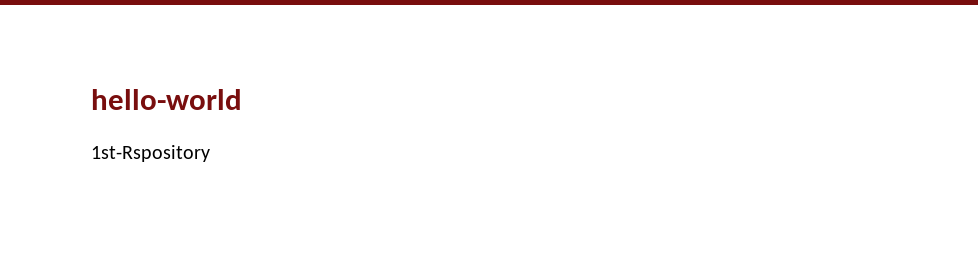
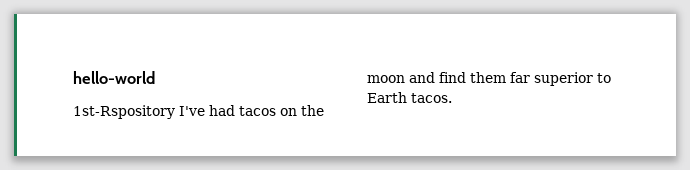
(210, 153) none -> [179,105,324,116] [367,72,611,86] [367,92,452,103] I've had tacos on the moon and find them far superior to Earth tacos.

